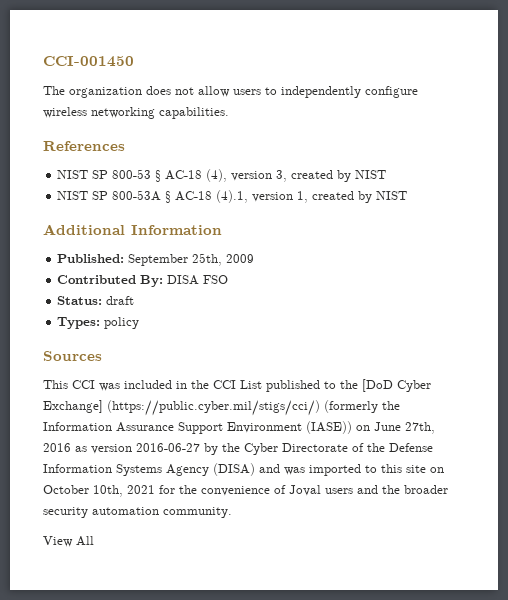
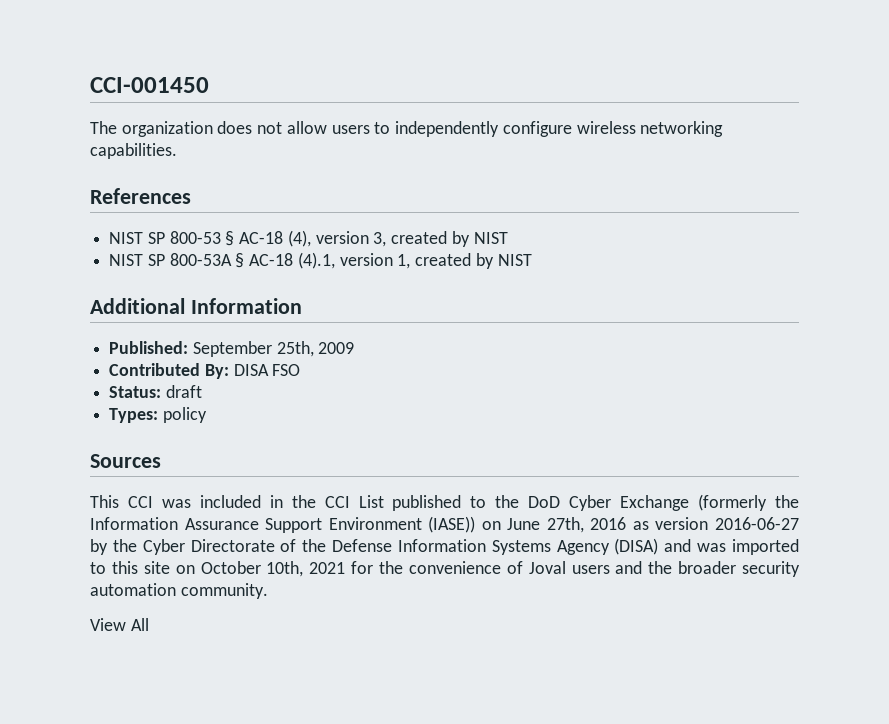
[362,379,431,392] [43,400,320,416] [DoD Cyber Exchange] (https://public.cyber.mil/stigs/cci/) -> [528,495,690,511] DoD Cyber Exchange

